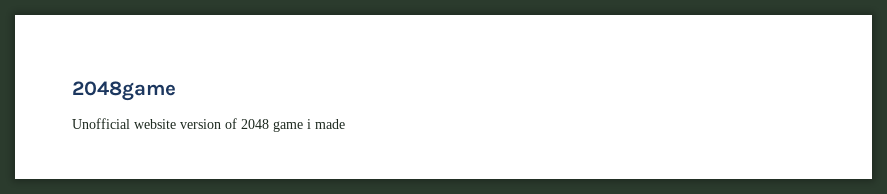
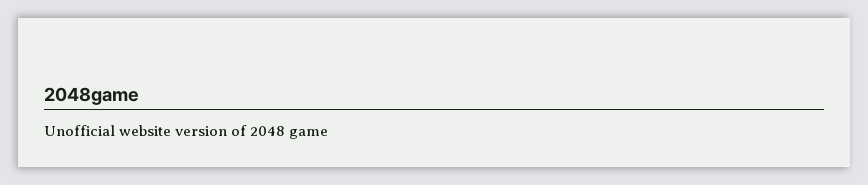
[307,119,345,129] i made -> (329, 134) none

